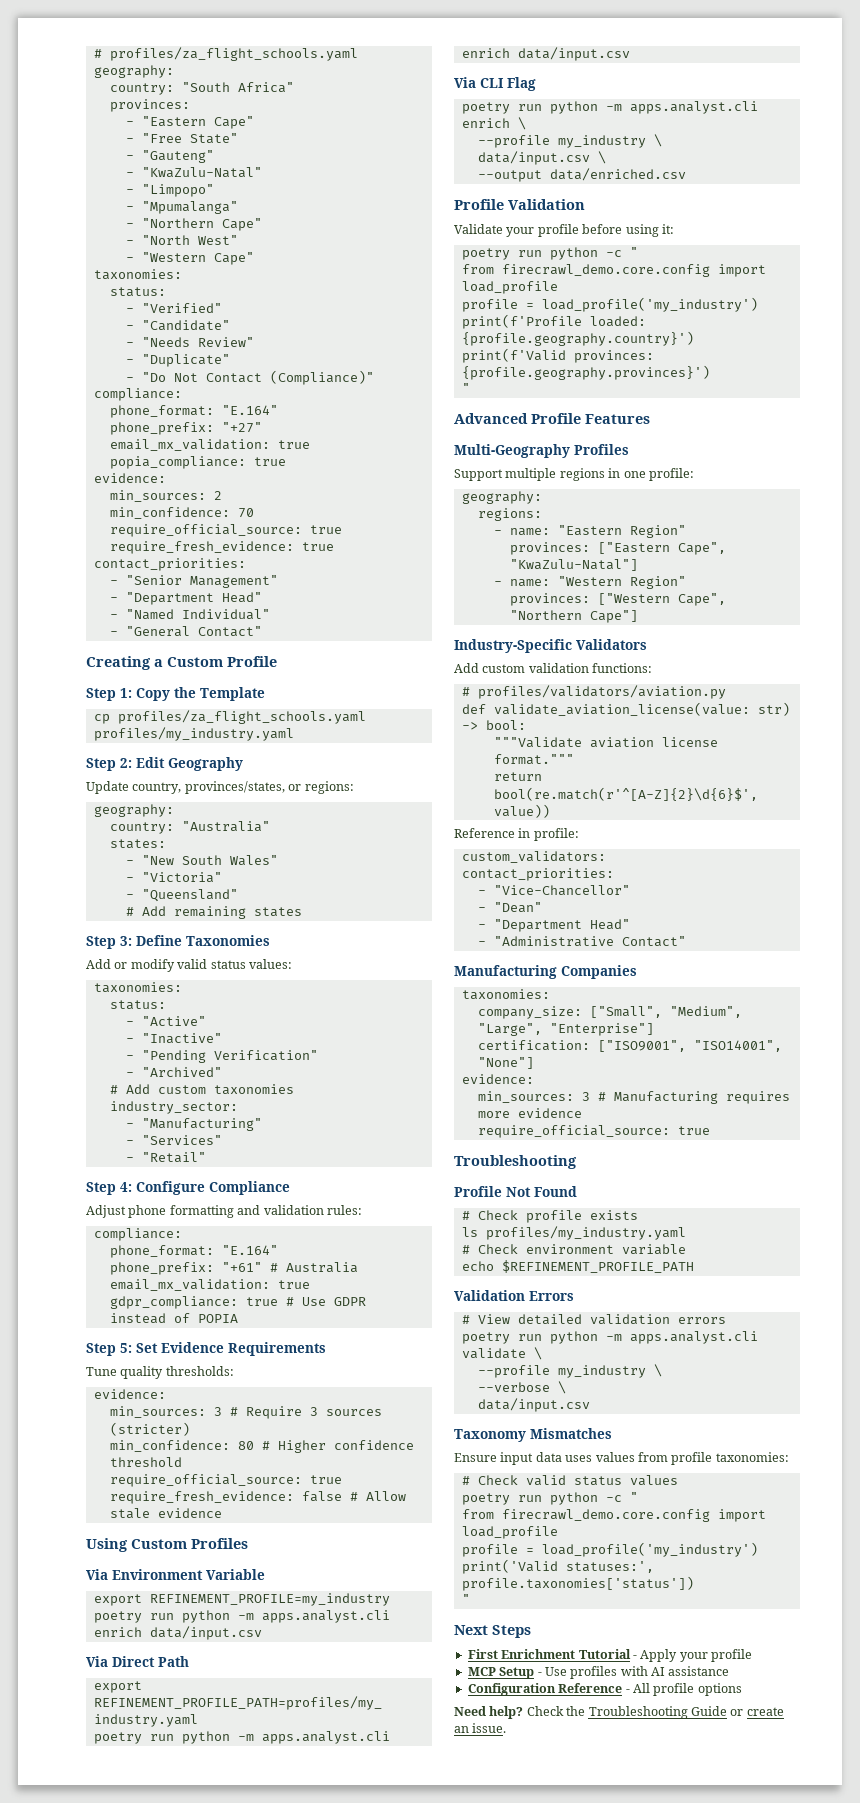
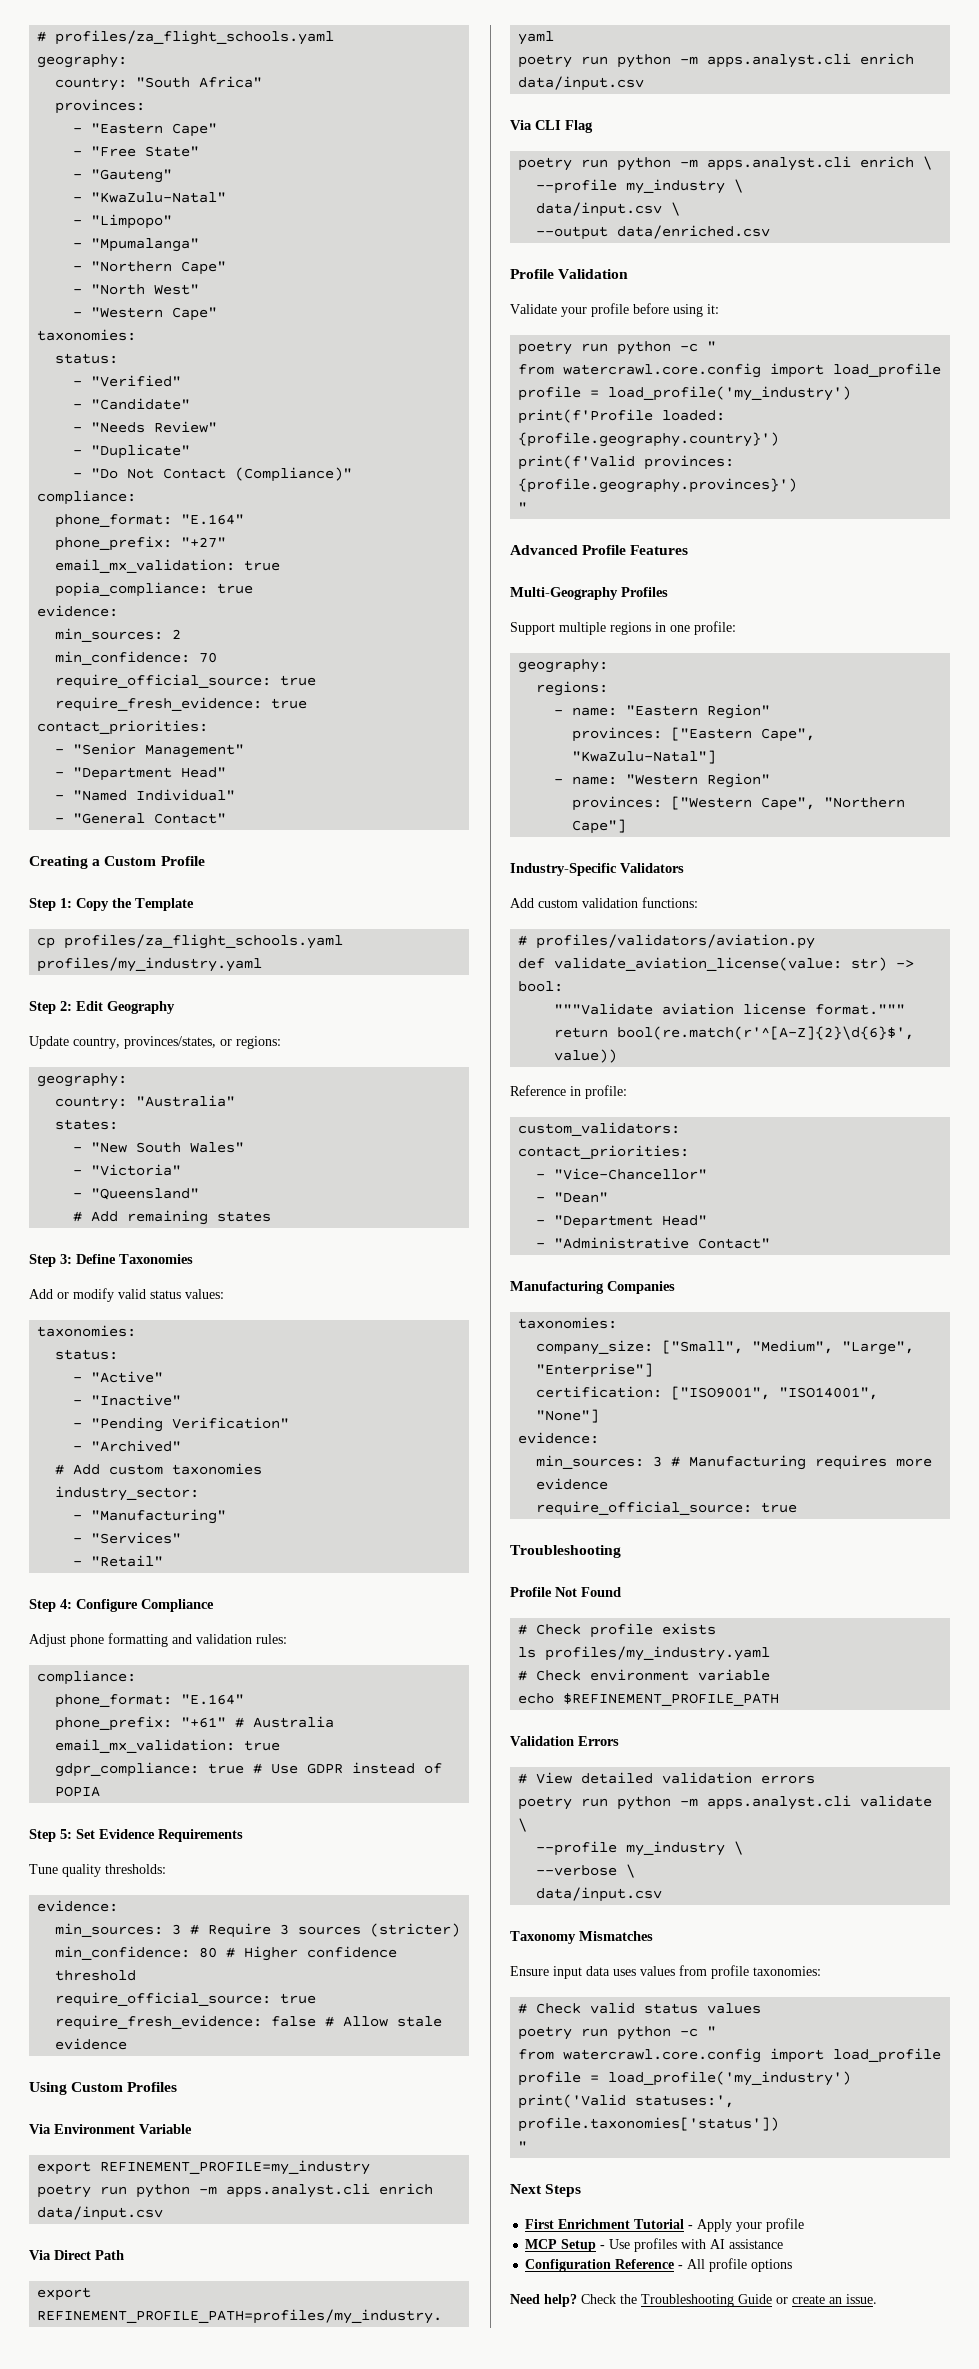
[501,264,710,277] firecrawl_demo.core.config -> [563,363,762,378] watercrawl.core.config
[501,1509,710,1522] firecrawl_demo.core.config -> [563,2048,762,2063] watercrawl.core.config

